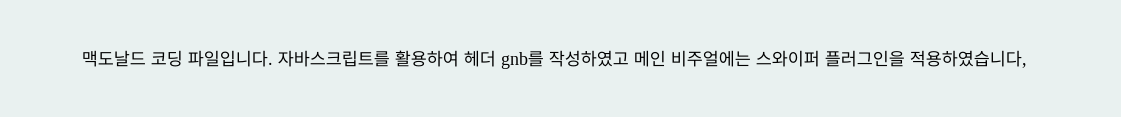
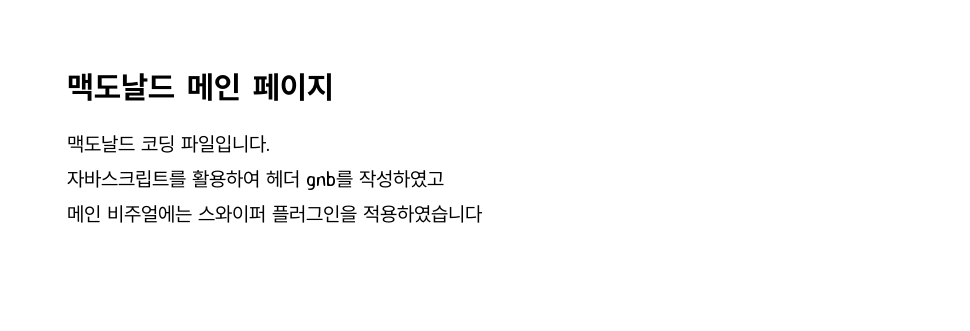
[81,50,146,67] 맥도날드 -> [67,73,334,101] [67,135,135,153] 맥도날드 메인 페이지 // 맥도날드
(273, 58) none -> (270, 144) //
(629, 58) none -> (444, 179) //
[909,50,1027,68] 적용하였습니다, -> [363,205,483,223] 적용하였습니다

